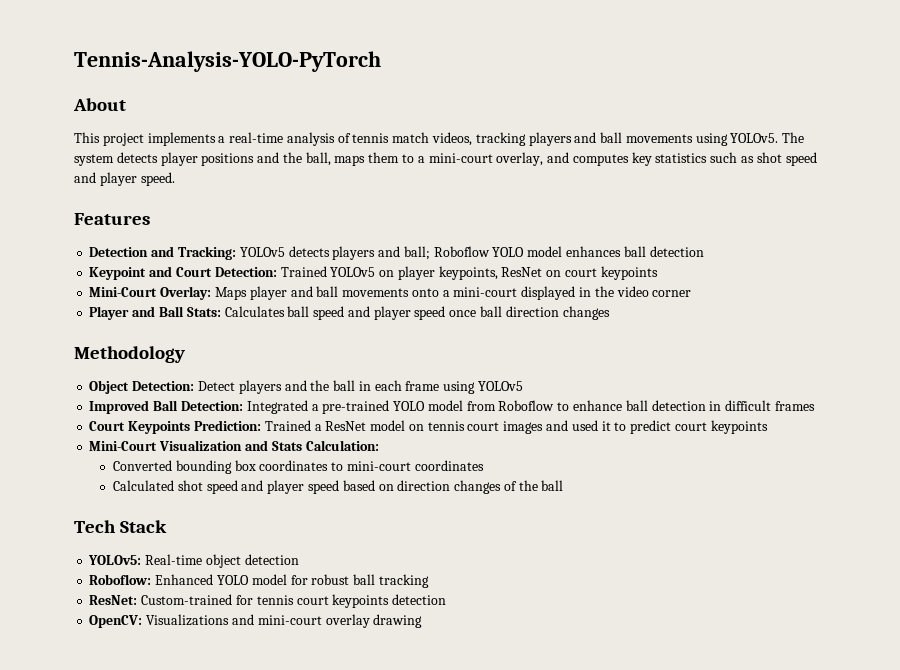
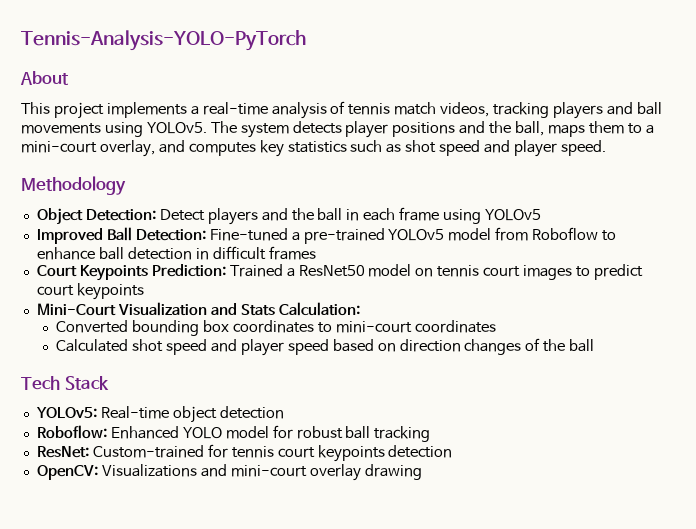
[74,213,150,225] [89,246,704,260] [89,266,658,280] [89,286,692,300] [89,306,610,320] // Features // Detection and Tracking: YOLOv5 detects players and ball; Roboflow YOLO model enhances ball detection // Keypoint and Court Detection: Trained YOLOv5 on player keypoints, ResNet on court keypoints // Mini-Court Overlay: Maps player and ball movements onto a mini-court displayed in the video corner // Player and Ball Stats: Calculates ball speed and player speed once ball direction changes -> (606, 148) none
[246,400,308,414] Integrated -> [209,228,288,241] Fine-tuned
[393,401,426,411] YOLO -> [388,229,445,241] YOLOv5
[325,421,367,431] ResNet -> [298,265,365,277] ResNet50
[545,420,611,431] and used it -> (573, 272) none

